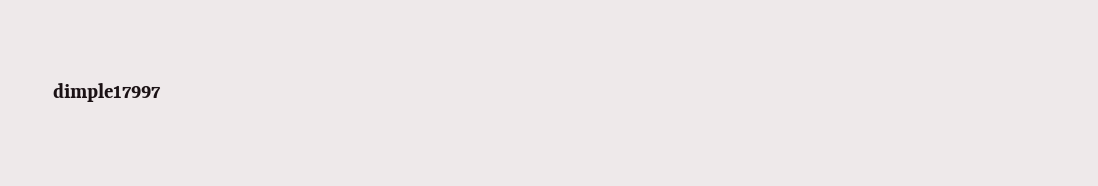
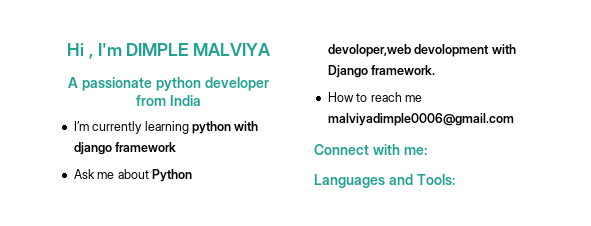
[53,83,161,102] dimple17997 -> [67,43,271,59] [68,77,269,91] [136,95,201,106] [73,121,259,134] [73,142,177,155] [73,169,192,182] [327,44,516,57] [327,65,436,78] [327,92,422,102] [327,113,514,126] [314,144,427,155] [314,174,455,188] Hi , I'm DIMPLE MALVIYA // A passionate python developer from India // I’m currently learning python with django framework // Ask me about Python devoloper,web devolopment with Django framework. // How to reach me malviyadimple0006@gmail.com // Connect with me: // Languages and Tools:

